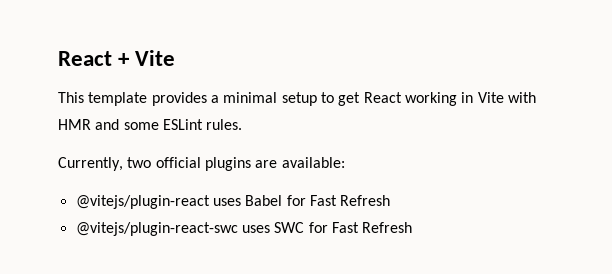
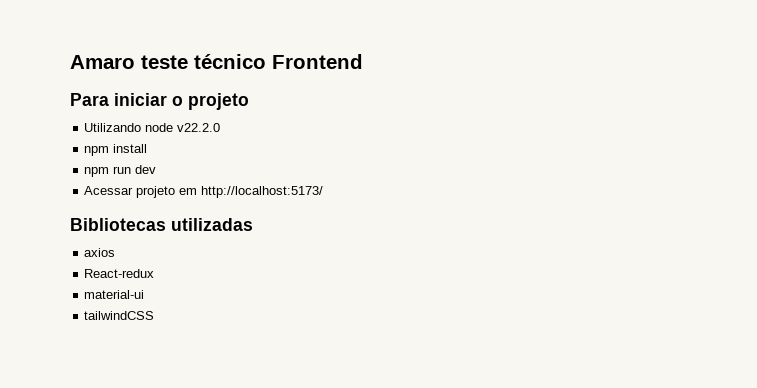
[58,50,176,66] [58,92,536,106] [58,119,243,130] [58,157,345,171] [75,195,391,209] [75,222,413,236] React + Vite // This template provides a minimal setup to get React working in Vite with HMR and some ESLint rules. // Currently, two official plugins are available: // @vitejs/plugin-react uses Babel for Fast Refresh // @vitejs/plugin-react-swc uses SWC for Fast Refresh -> [70,54,363,69] [70,93,249,110] [84,123,221,132] [84,144,148,156] [84,165,157,177] [84,186,324,198] [70,218,253,231] [84,248,116,257] [84,269,155,278] [84,290,145,299] [84,311,155,320] Amaro teste técnico Frontend // Para iniciar o projeto // Utilizando node v22.2.0 // npm install // npm run dev // Acessar projeto em http://localhost:5173/ // Bibliotecas utilizadas // axios // React-redux // material-ui // tailwindCSS

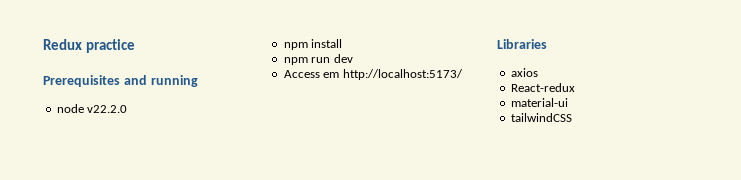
[70,54,363,69] [70,93,249,110] [84,123,142,132] Amaro teste técnico Frontend // Para iniciar o projeto // Utilizando -> [43,39,135,53] [43,75,198,87] Redux practice // Prerequisites and running //
[84,186,176,198] Acessar projeto -> [283,70,320,78] Access
[70,218,253,231] Bibliotecas utilizadas -> [497,39,547,49] Libraries

